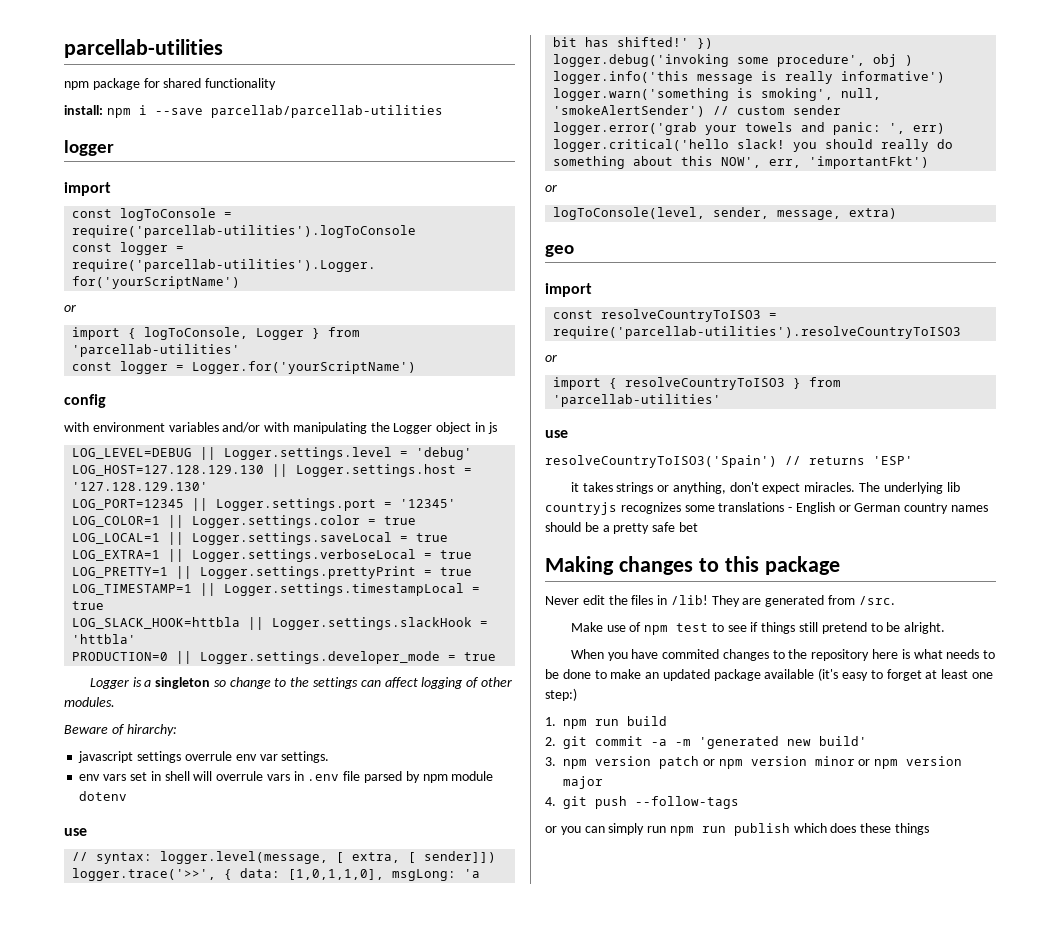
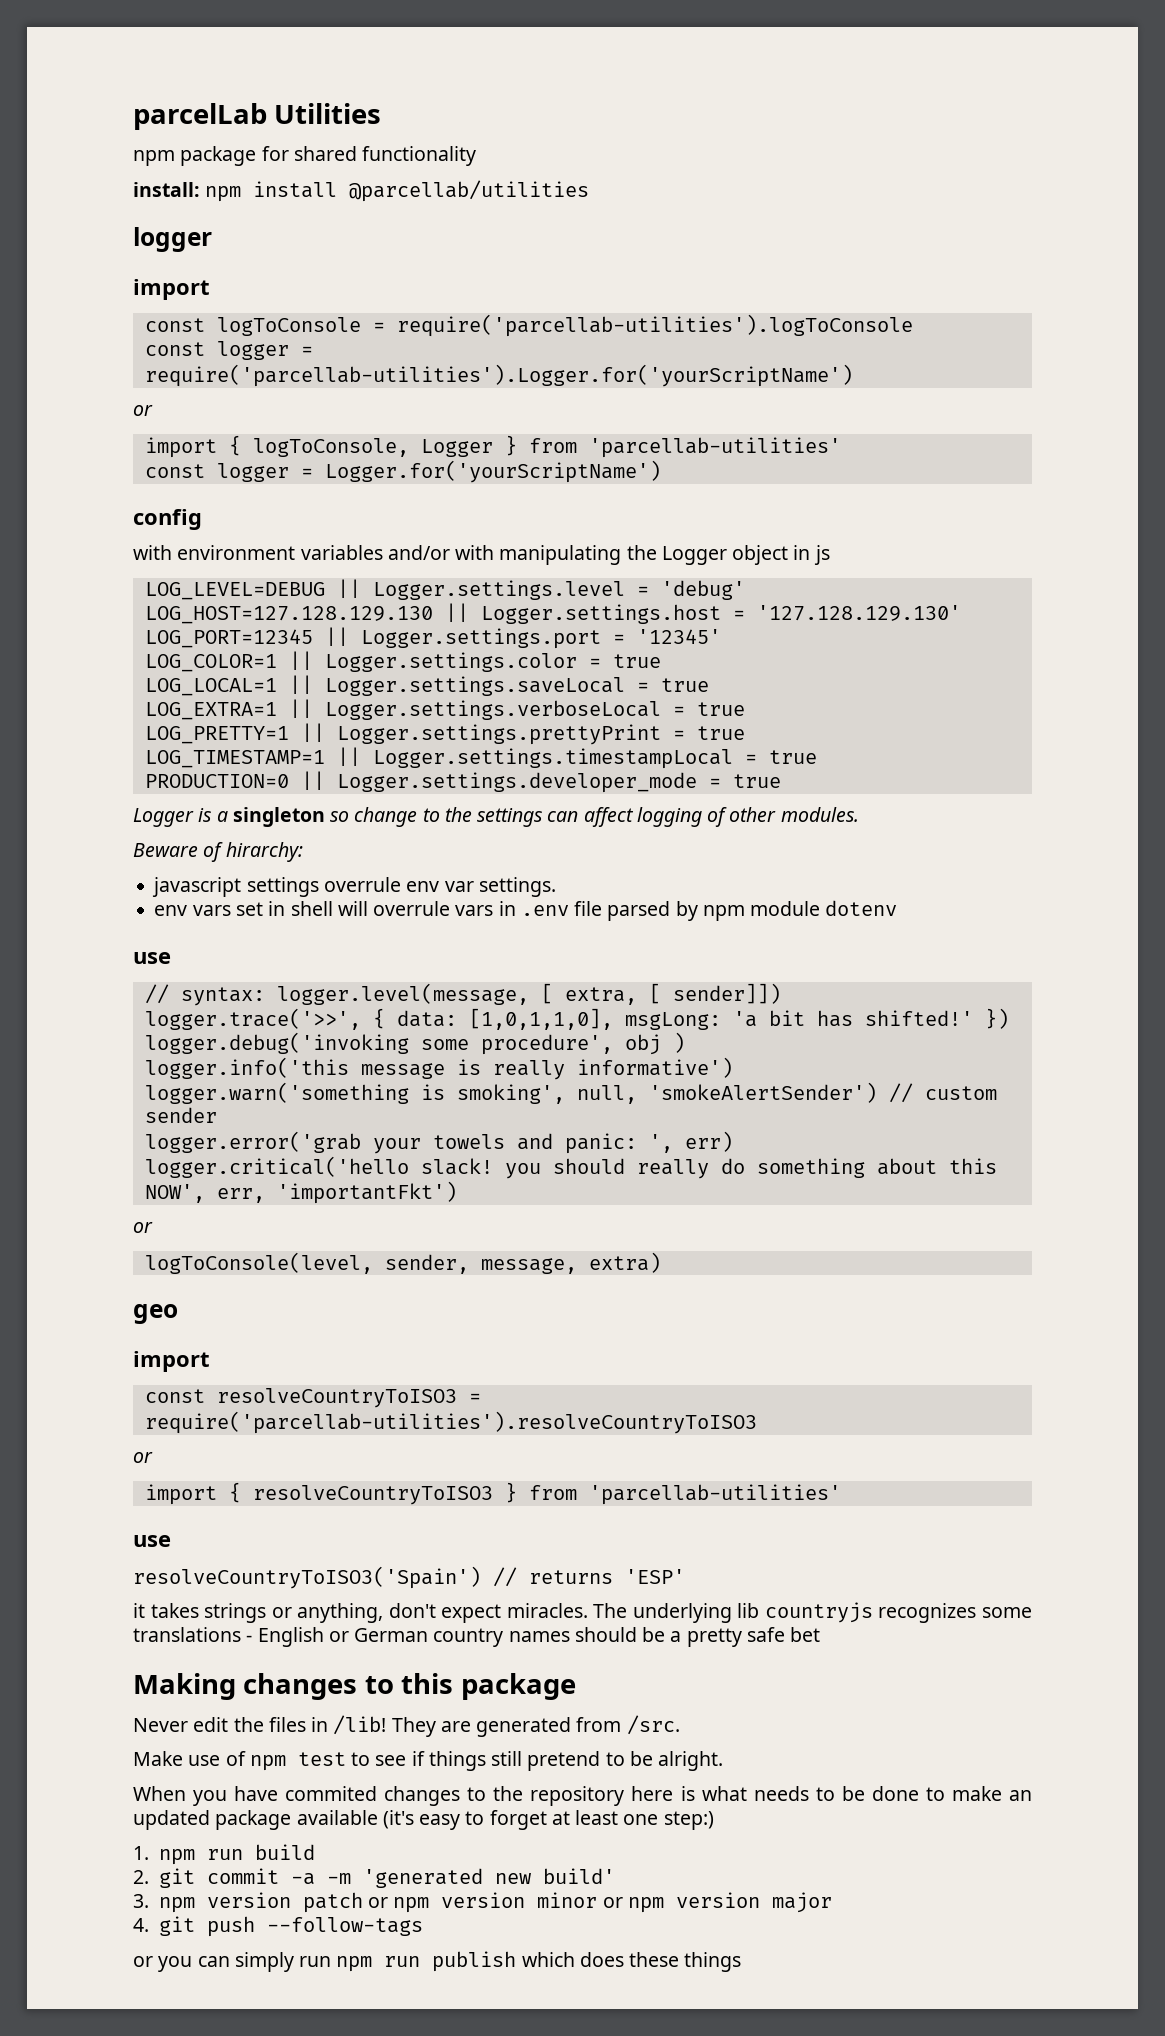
[64,39,223,58] parcellab-utilities -> [133,103,382,130] parcelLab Utilities
[138,105,443,118] i --save parcellab/parcellab-utilities -> [253,180,590,202] install @parcellab/utilities
[72,617,489,630] [72,634,137,644] // LOG_SLACK_HOOK=httbla || Logger.settings.slackHook = 'httbla' -> (817, 757) none

